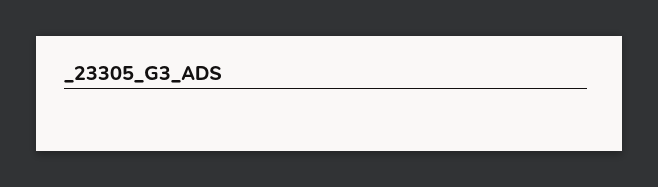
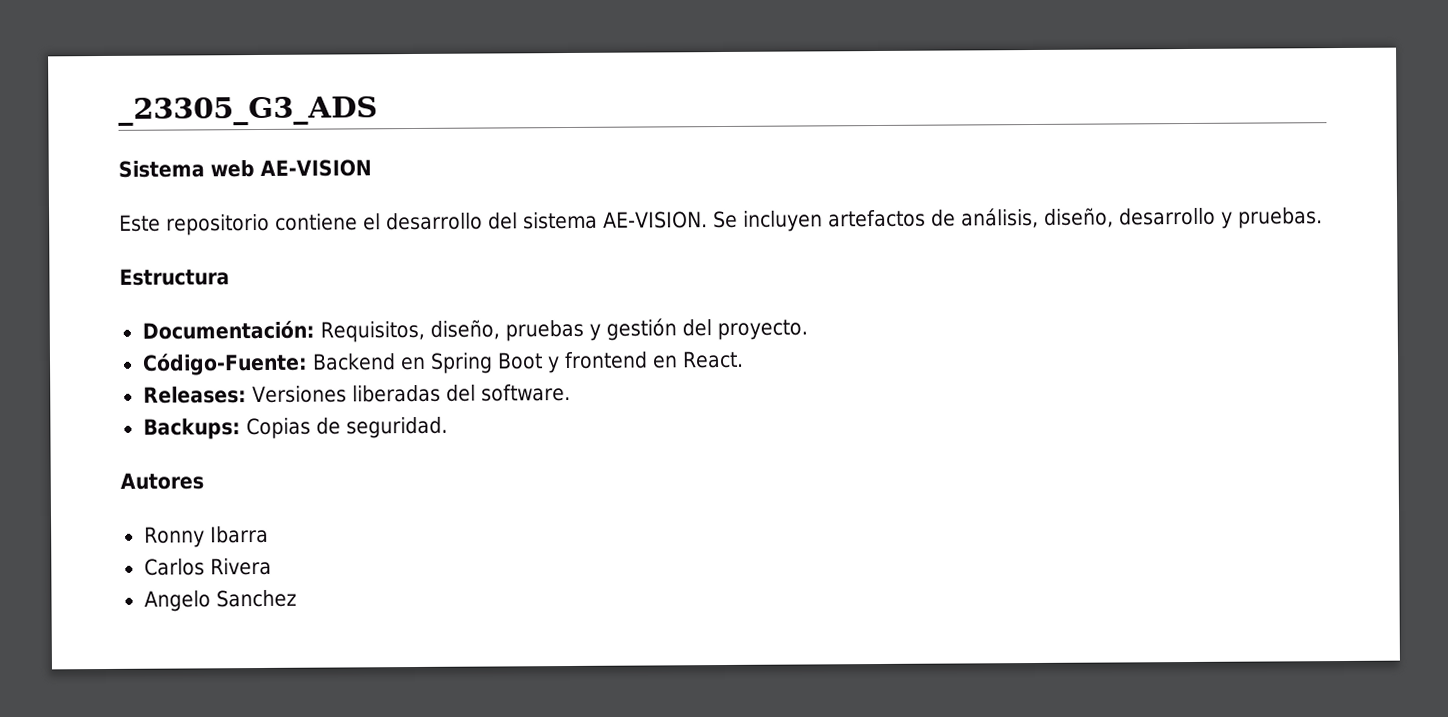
(222, 74) none -> [118,159,372,178] [119,207,1323,236] [119,268,230,286] [141,318,808,343] [141,350,744,376] [142,383,571,404] [142,416,448,440] [120,472,204,490] [143,525,269,548] [143,557,272,576] [143,589,297,612] // Sistema web AE-VISION // Este repositorio contiene el desarrollo del sistema AE-VISION. Se incluyen artefactos de análisis, diseño, desarrollo y pruebas. // Estructura // Documentación: Requisitos, diseño, pruebas y gestión del proyecto. // Código-Fuente: Backend en Spring Boot y frontend en React. // Releases: Versiones liberadas del software. // Backups: Copias de seguridad. // Autores // Ronny Ibarra // Carlos Rivera // Angelo Sanchez

